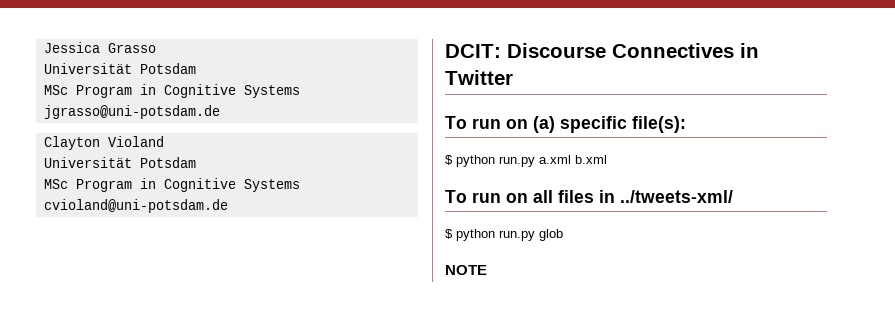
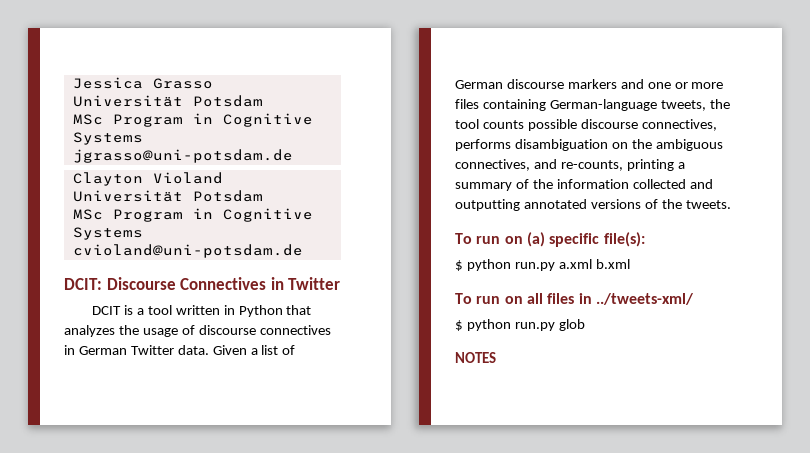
(513, 77) none -> [92,305,312,317] [64,325,331,337] [64,345,296,355] [455,79,724,89] [455,99,730,111] [455,119,717,131] [455,139,723,151] [455,159,685,171] [455,179,713,191] [455,199,731,211] // DCIT is a tool written in Python that analyzes the usage of discourse connectives in German Twitter data. Given a list of German discourse markers and one or more files containing German-language tweets, the tool counts possible discourse connectives, performs disambiguation on the ambiguous connectives, and re-counts, printing a summary of the information collected and outputting annotated versions of the tweets.
[445,265,487,275] NOTE -> [455,352,496,363] NOTES

